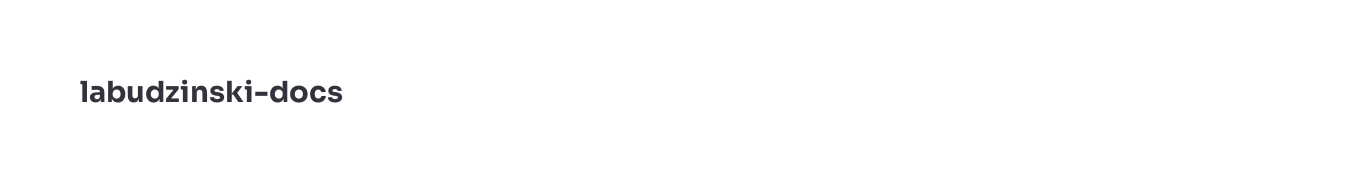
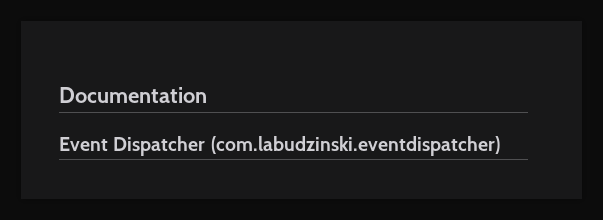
[80,79,343,103] labudzinski-docs -> [59,87,207,103] [59,136,500,156] Documentation // Event Dispatcher (com.labudzinski.eventdispatcher)

